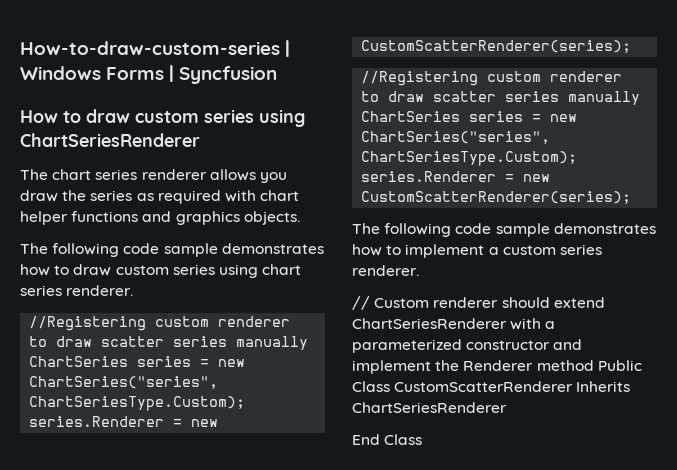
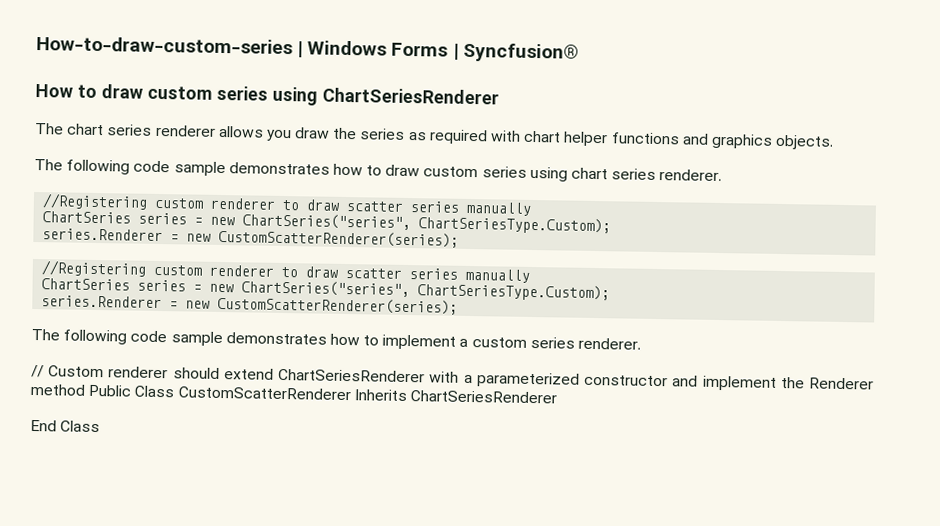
[179,66,278,84] Syncfusion -> [462,42,579,63] Syncfusion®

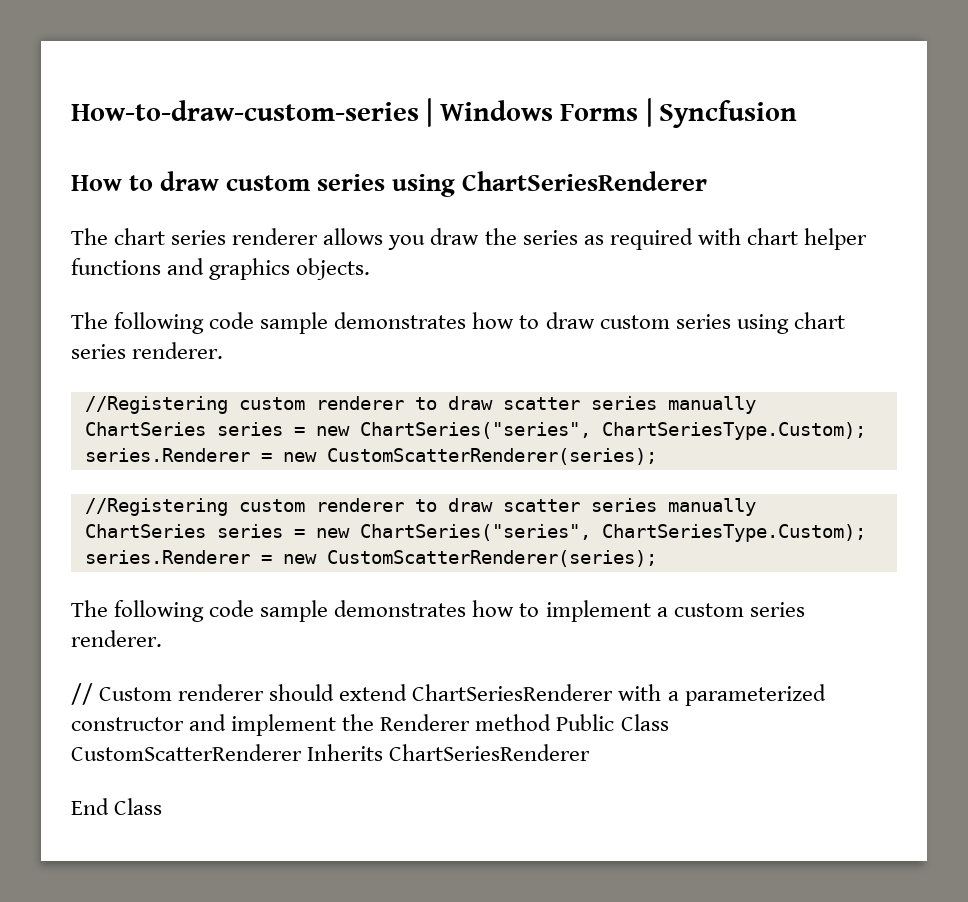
[462,42,579,63] Syncfusion® -> [659,100,798,128] Syncfusion

